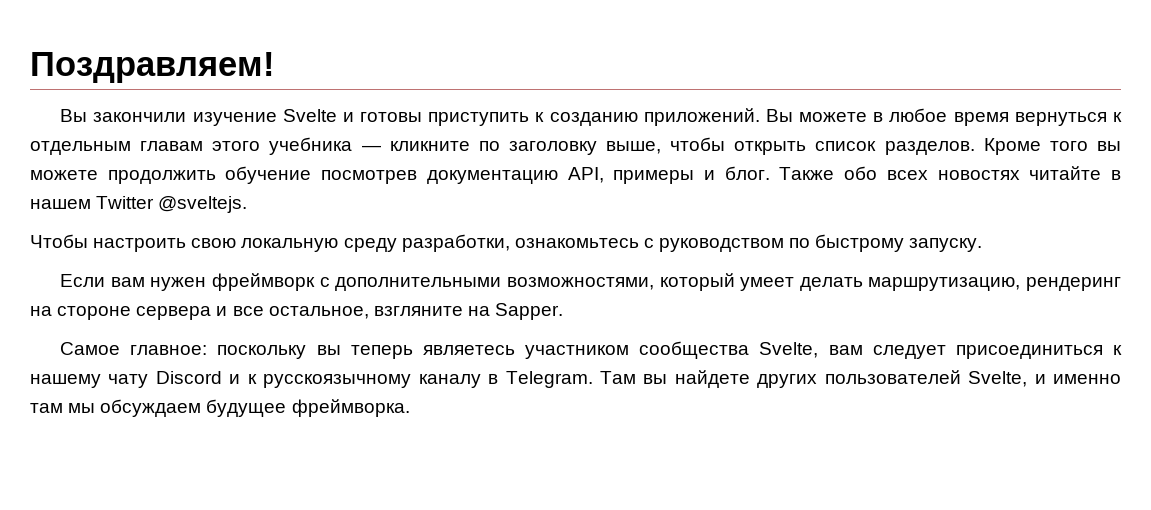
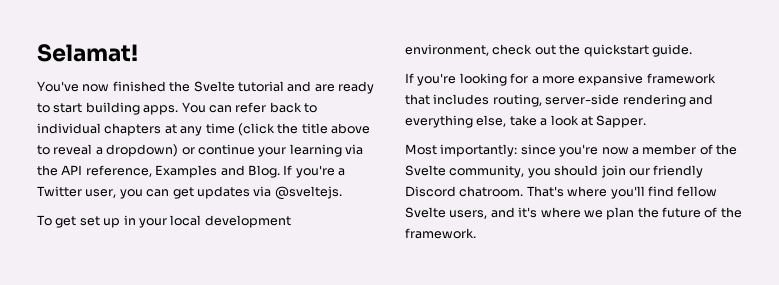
[30,52,274,83] [60,108,1123,126] [30,137,1121,155] [30,166,1121,184] [30,196,248,213] [30,234,983,252] [60,273,1121,291] [30,303,564,320] [60,341,1122,359] [30,370,1121,388] [30,399,410,417] Поздравляем! // Вы закончили изучение Svelte и готовы приступить к созданию приложений. Вы можете в любое время вернуться к отдельным главам этого учебника — кликните по заголовку выше, чтобы открыть список разделов. Кроме того вы можете продолжить обучение посмотрев документацию API, примеры и блог. Также обо всех новостях читайте в нашем Twitter @sveltejs. // Чтобы настроить свою локальную среду разработки, ознакомьтесь с руководством по быстрому запуску. // Если вам нужен фреймворк с дополнительными возможностями, который умеет делать маршрутизацию, рендеринг на стороне сервера и все остальное, взгляните на Sapper. // Самое главное: поскольку вы теперь являетесь участником сообщества Svelte, вам следует присоединиться к нашему чату Discord и к русскоязычному каналу в Telegram. Там вы найдете других пользователей Svelte, и именно там мы обсуждаем будущее фреймворка. -> [37,44,138,62] [37,81,374,94] [37,102,317,115] [37,123,370,136] [37,144,363,157] [37,165,345,178] [37,186,342,200] [37,215,291,228] [405,44,692,57] [405,73,716,86] [405,94,713,107] [405,115,647,128] [405,144,737,157] [405,165,704,178] [405,186,718,199] [405,207,742,220] [405,228,476,239] Selamat! // You've now finished the Svelte tutorial and are ready to start building apps. You can refer back to individual chapters at any time (click the title above to reveal a dropdown) or continue your learning via the API reference, Examples and Blog. If you're a Twitter user, you can get updates via @sveltejs. // To get set up in your local development environment, check out the quickstart guide. // If you're looking for a more expansive framework that includes routing, server-side rendering and everything else, take a look at Sapper. // Most importantly: since you're now a member of the Svelte community, you should join our friendly Discord chatroom. That's where you'll find fellow Svelte users, and it's where we plan the future of the framework.

